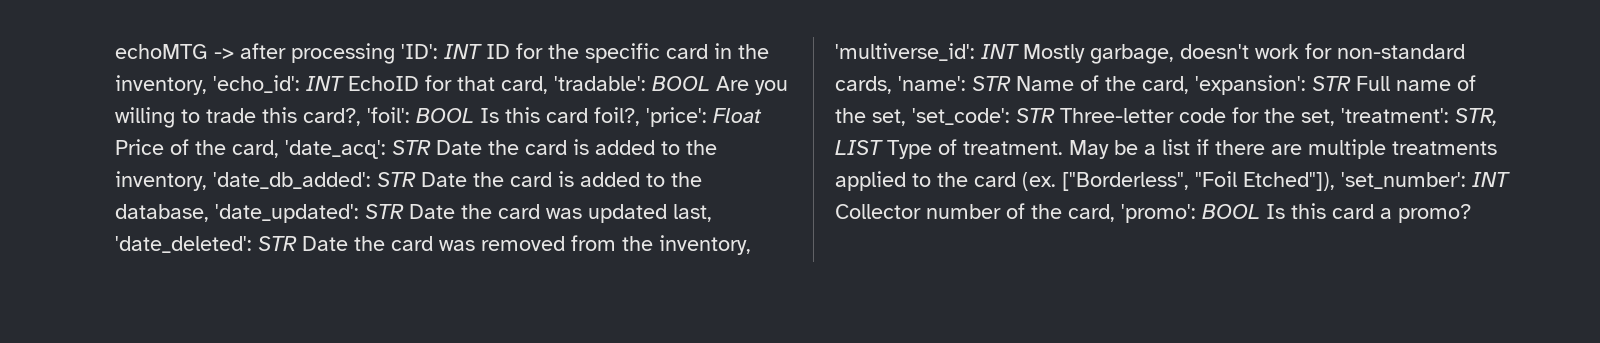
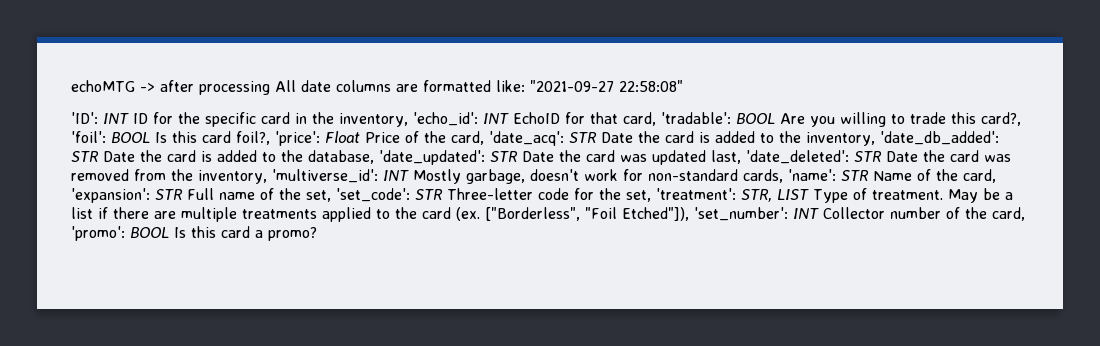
(395, 53) none -> [275,80,683,92] All date columns are formatted like: "2021-09-27 22:58:08" //

